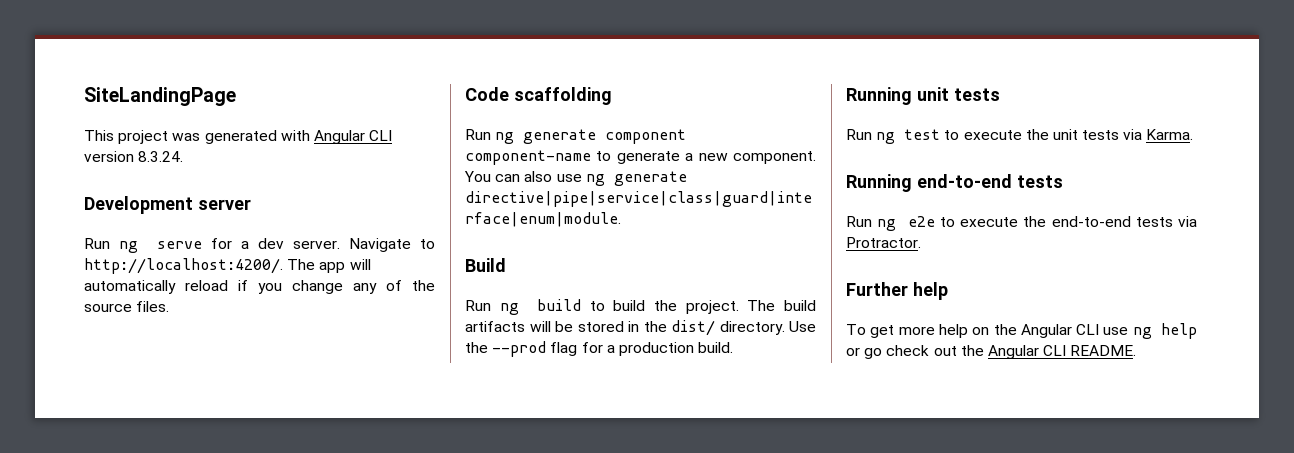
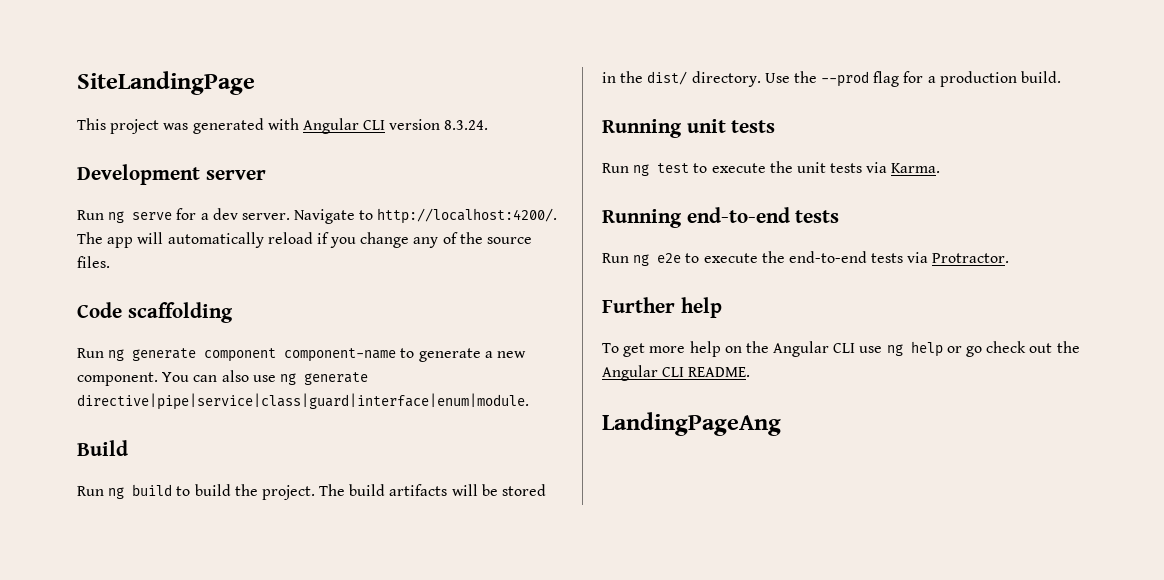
(1137, 350) none -> [602,412,781,436] // LandingPageAng

